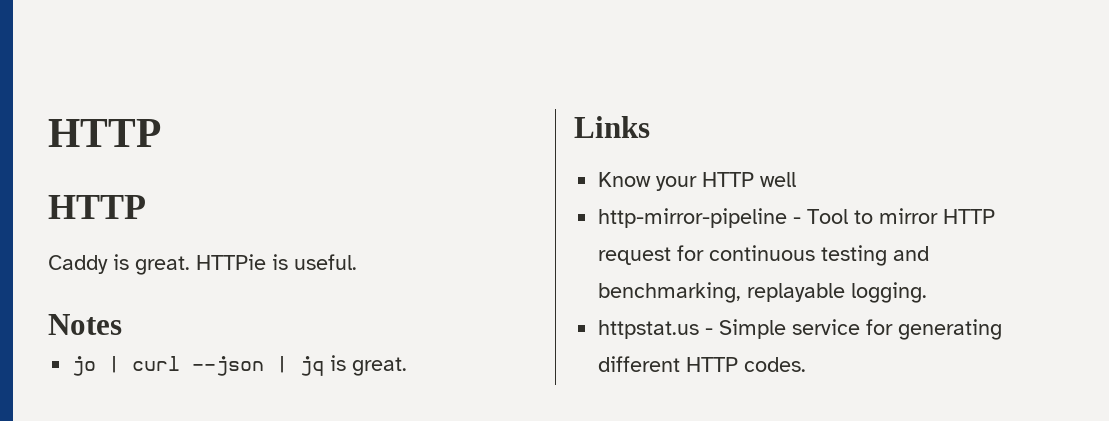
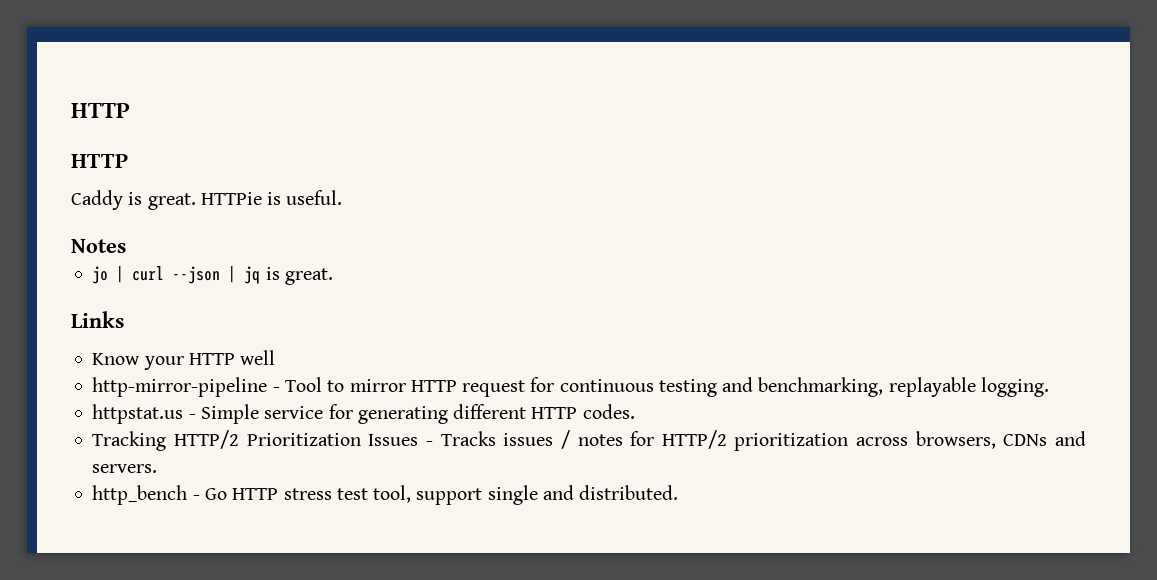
(807, 364) none -> [92,430,1086,451] [92,464,158,473] [92,485,679,505] // Tracking HTTP/2 Prioritization Issues - Tracks issues / notes for HTTP/2 prioritization across browsers, CDNs and servers. // http_bench - Go HTTP stress test tool, support single and distributed.

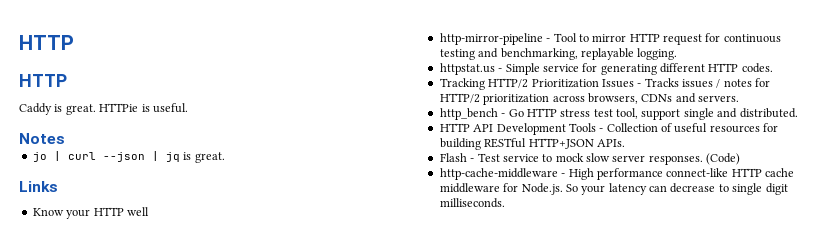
(679, 492) none -> [439,123,779,135] [439,138,625,150] [439,153,741,165] [439,168,794,180] [439,183,788,195] [439,198,505,208] // HTTP API Development Tools - Collection of useful resources for building RESTful HTTP+JSON APIs. // Flash - Test service to mock slow server responses. (Code) // http-cache-middleware - High performance connect-like HTTP cache middleware for Node.js. So your latency can decrease to single digit milliseconds.

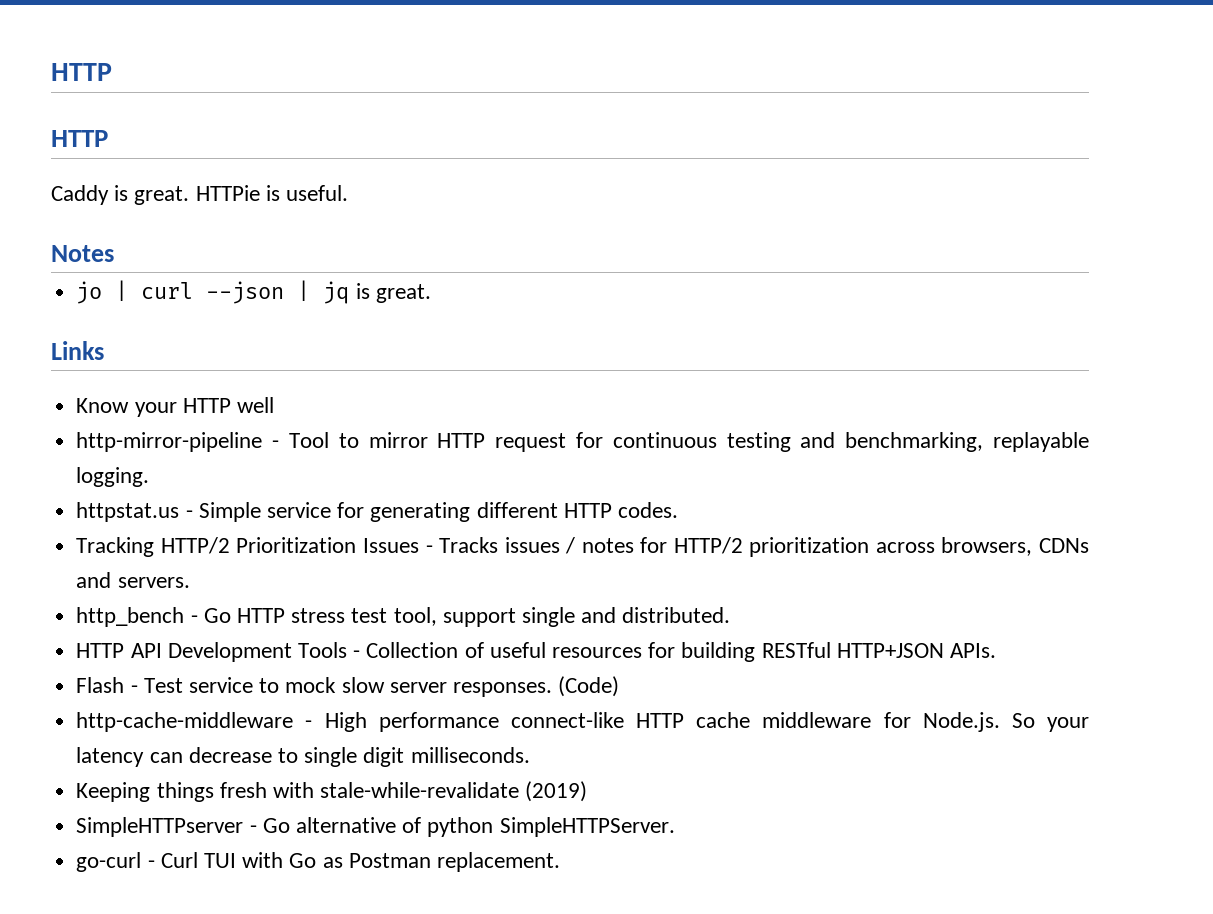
(505, 203) none -> [76,781,588,802] [76,817,675,837] [76,852,560,872] // Keeping things fresh with stale-while-revalidate (2019) // SimpleHTTPserver - Go alternative of python SimpleHTTPServer. // go-curl - Curl TUI with Go as Postman replacement.

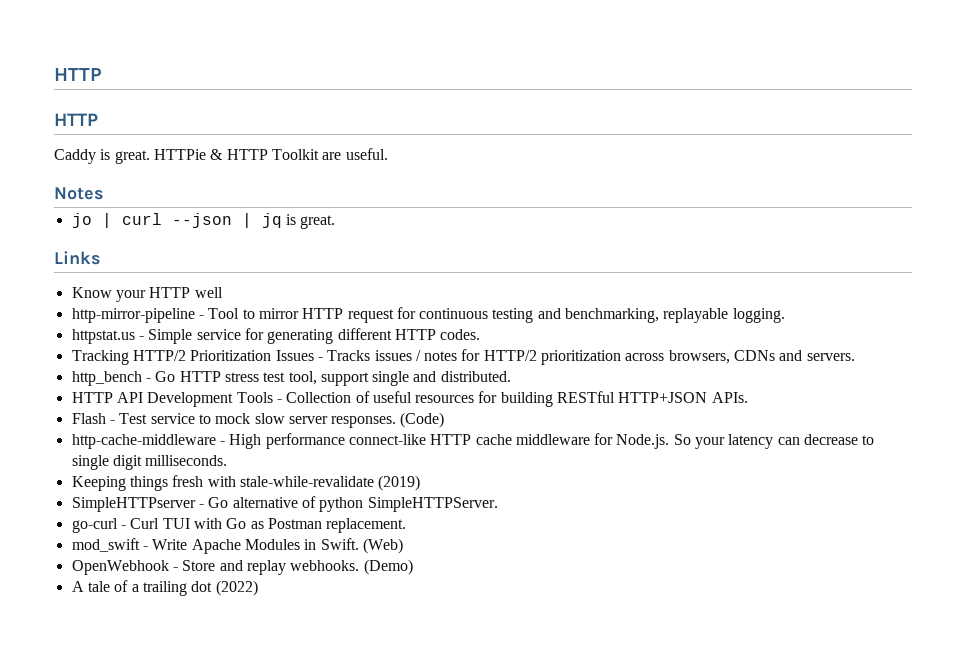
[265,185,280,201] is -> [210,149,342,160] & HTTP Toolkit are
(560, 862) none -> [71,538,403,554] [71,559,413,575] [71,580,258,596] // mod_swift - Write Apache Modules in Swift. (Web) // OpenWebhook - Store and replay webhooks. (Demo) // A tale of a trailing dot (2022)

